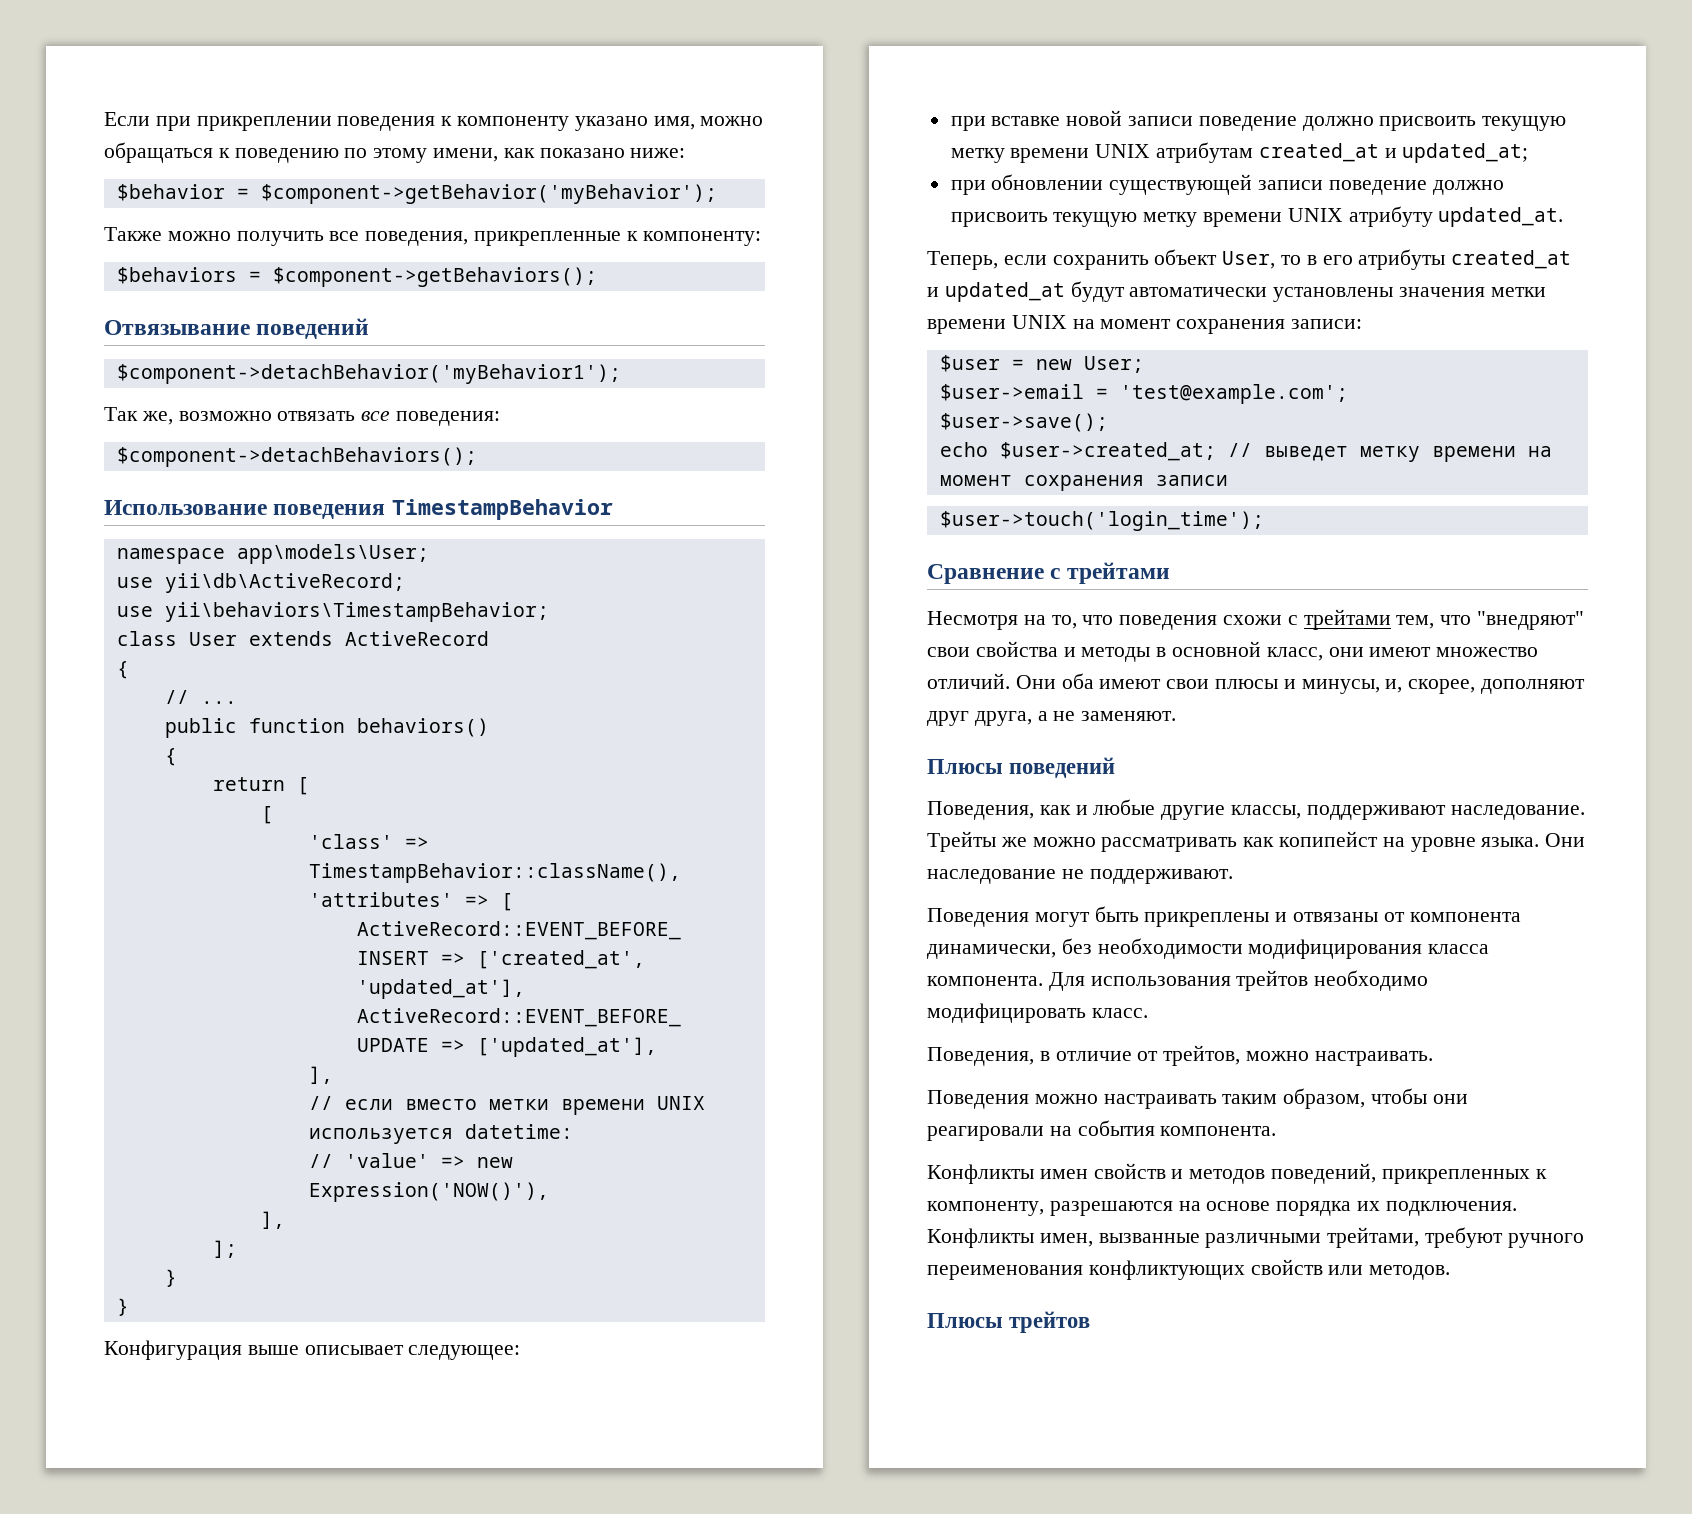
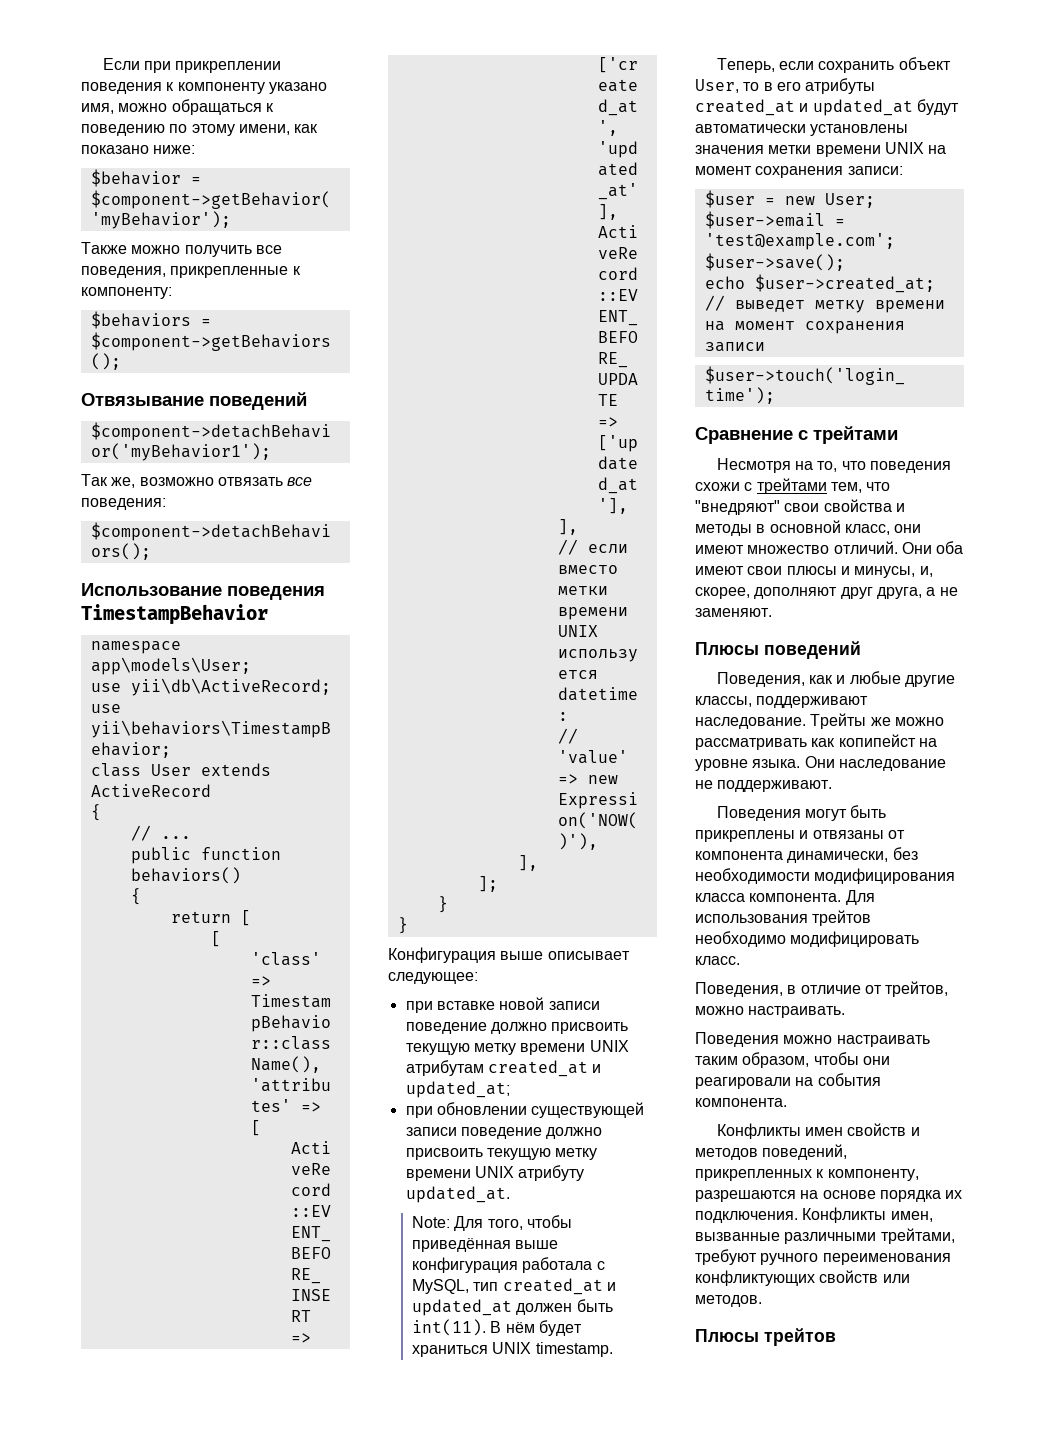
(1564, 217) none -> [412,1215,572,1231] [412,1238,559,1252] [412,1257,605,1273] [412,1278,616,1295] [412,1299,613,1316] [412,1319,582,1336] [412,1342,613,1357] // Note: Для того, чтобы приведённая выше конфигурация работала с MySQL, тип created_at и updated_at должен быть int(11). В нём будет храниться UNIX timestamp.

